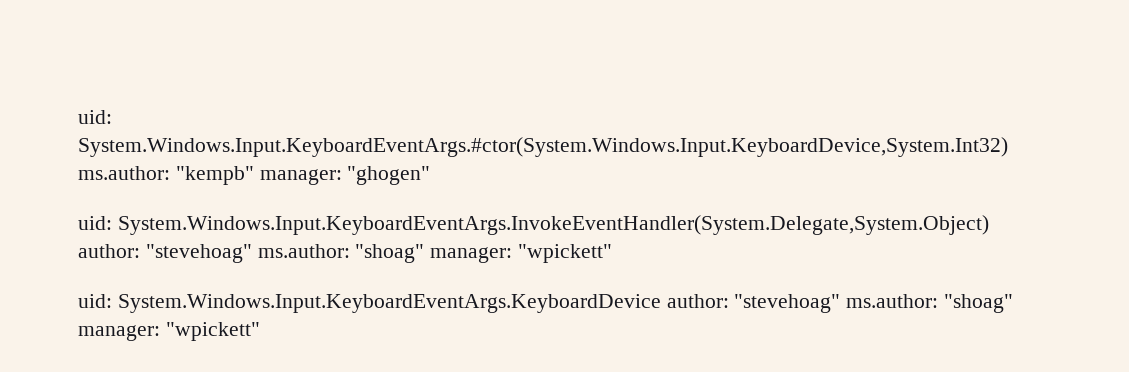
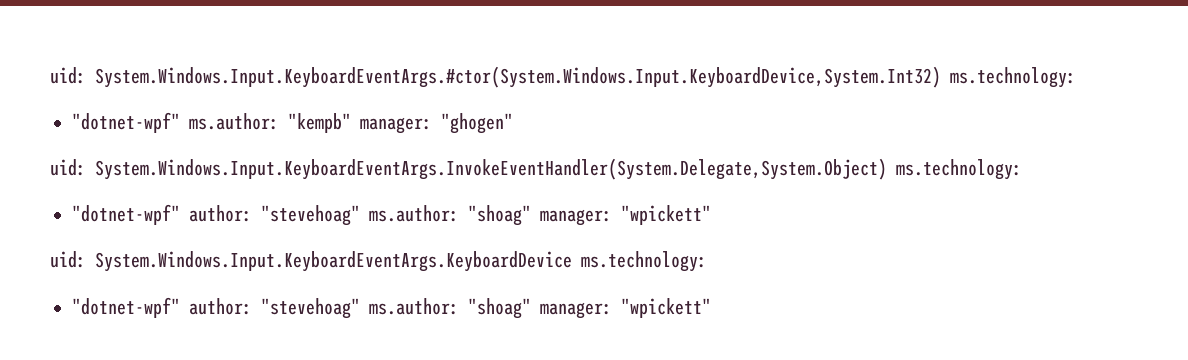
(1008, 147) none -> [950,67,1076,88] [72,112,180,133] ms.technology: // "dotnet-wpf"
(989, 225) none -> [896,159,1022,180] [72,204,180,225] ms.technology: // "dotnet-wpf"
(661, 303) none -> [581,251,707,272] [72,297,180,318] ms.technology: // "dotnet-wpf"

